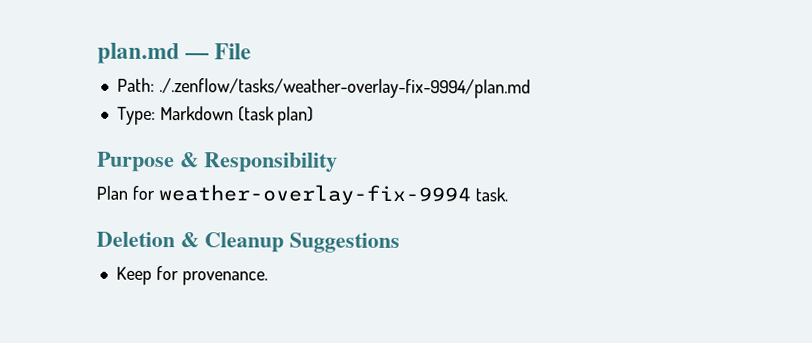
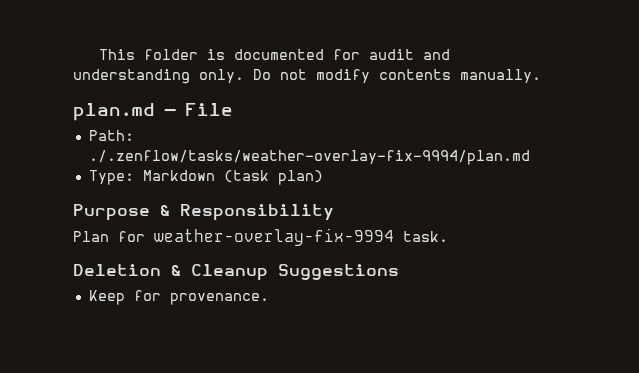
(97, 53) none -> [98,49,450,60] [73,69,541,84] This folder is documented for audit and understanding only. Do not modify contents manually. //

